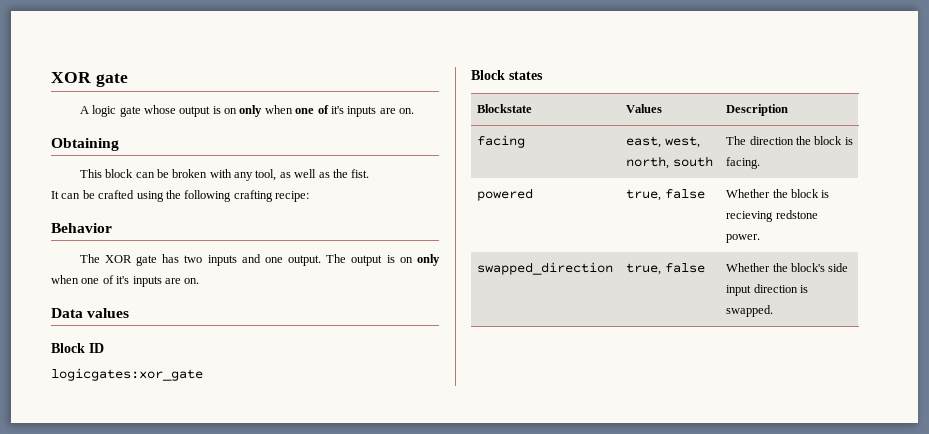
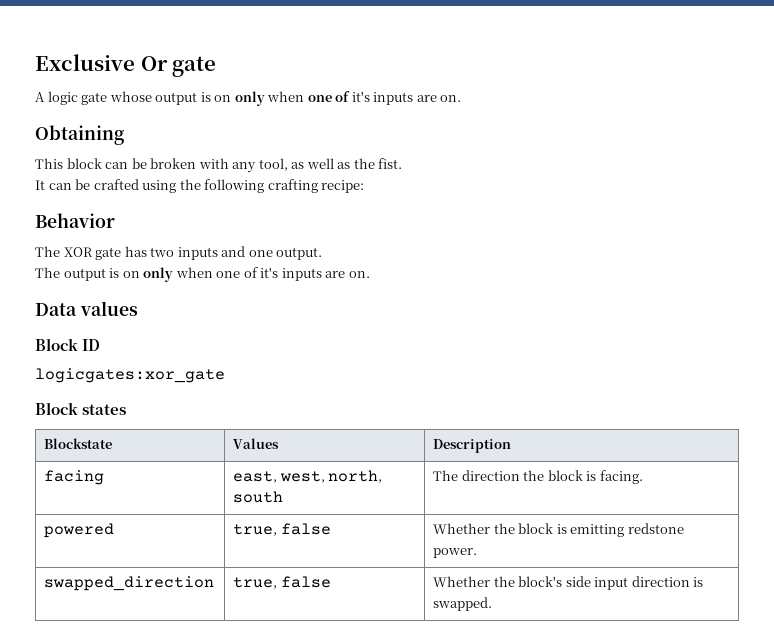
[51,72,91,83] XOR -> [35,54,168,71] Exclusive Or
(322, 260) none -> (323, 253) //
[726,211,774,222] recieving -> [570,524,625,537] emitting

